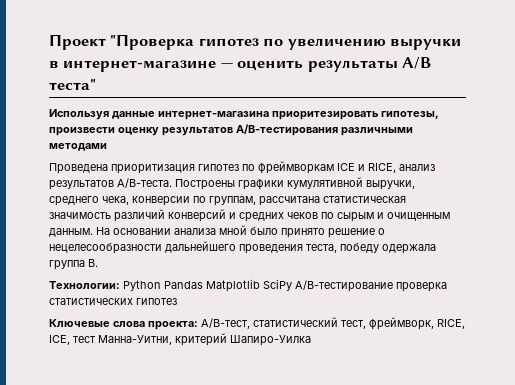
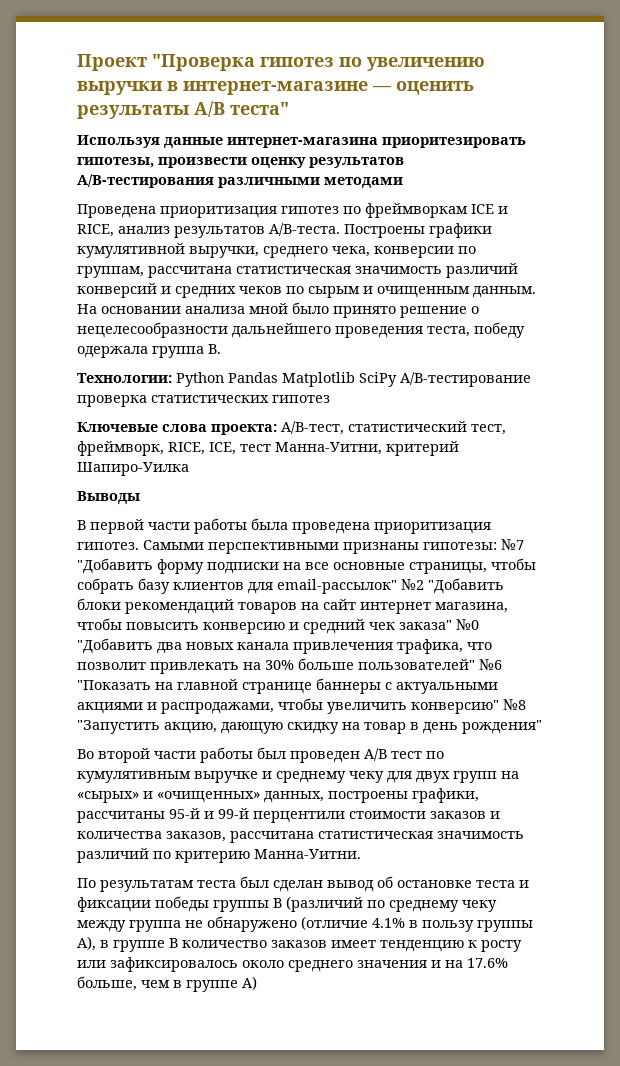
(311, 340) none -> [77,491,140,505] [77,518,491,534] [77,539,524,554] [77,558,536,574] [77,578,504,594] [77,598,508,614] [77,618,479,634] [77,638,492,654] [77,658,502,674] [77,678,498,694] [77,698,526,714] [77,720,542,734] [77,747,444,763] [77,771,519,783] [77,788,479,803] [77,808,500,823] [77,831,524,843] [77,848,361,863] [77,876,529,892] [77,896,497,912] [77,916,533,932] [77,936,522,952] [77,957,508,972] [77,976,257,992] // Выводы // В первой части работы была проведена приоритизация гипотез. Самыми перспективными признаны гипотезы: №7 "Добавить форму подписки на все основные страницы, чтобы собрать базу клиентов для email-рассылок" №2 "Добавить блоки рекомендаций товаров на сайт интернет магазина, чтобы повысить конверсию и средний чек заказа" №0 "Добавить два новых канала привлечения трафика, что позволит привлекать на 30% больше пользователей" №6 "Показать на главной странице баннеры с актуальными акциями и распродажами, чтобы увеличить конверсию" №8 "Запустить акцию, дающую скидку на товар в день рождения" // Во второй части работы был проведен А/В тест по кумулятивным выручке и среднему чеку для двух групп на «сырых» и «очищенных» данных, построены графики, рассчитаны 95-й и 99-й перцентили стоимости заказов и количества заказов, рассчитана статистическая значимость различий по критерию Манна-Уитни. // По результатам теста был сделан вывод об остановке теста и фиксации победы группы В (различий по среднему чеку между группа не обнаружено (отличие 4.1% в пользу группы А), в группе В количество заказов имеет тенденцию к росту или зафиксировалось около среднего значения и на 17.6% больше, чем в группе А)

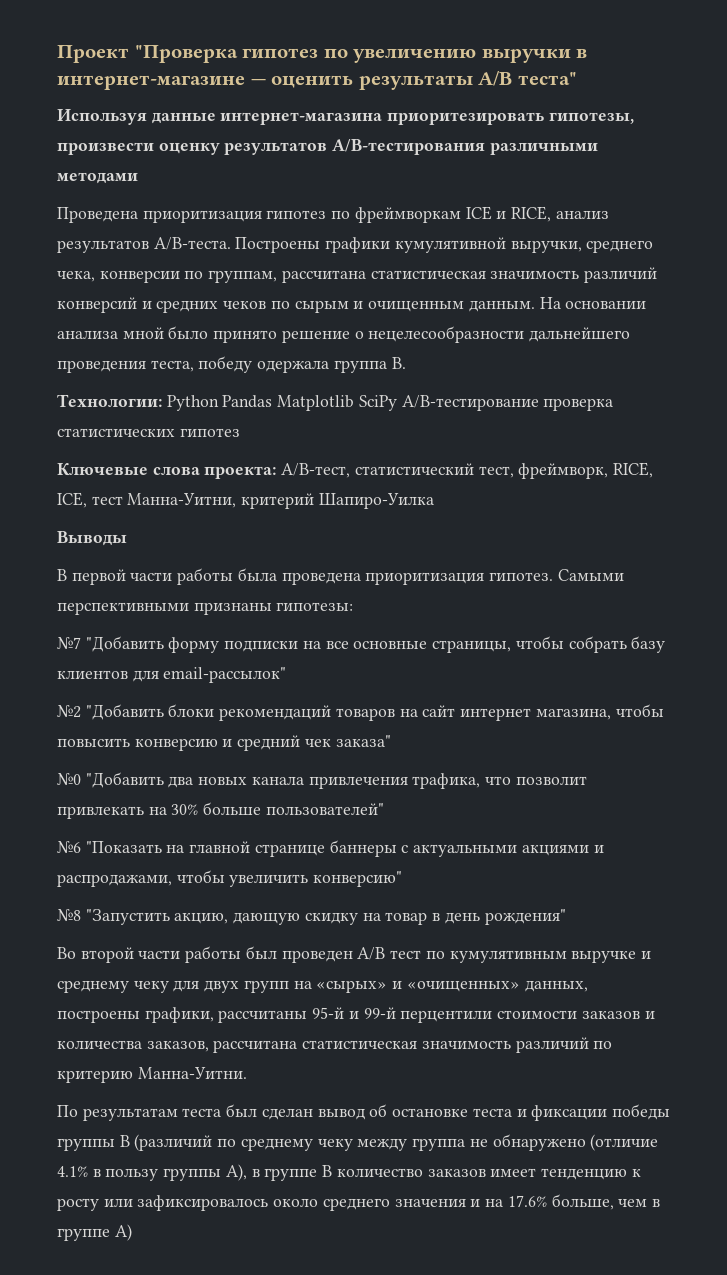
(497, 546) none -> (354, 606) //
(397, 586) none -> (287, 675) //
(452, 625) none -> (391, 741) //
(475, 664) none -> (384, 809) //
(499, 707) none -> (403, 879) //

